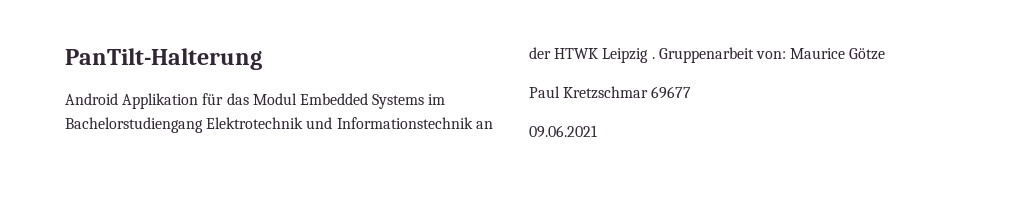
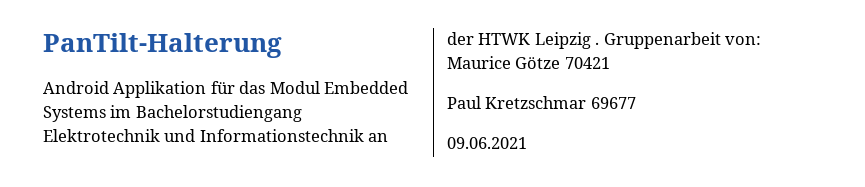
(886, 54) none -> [564,57,610,69] 70421

